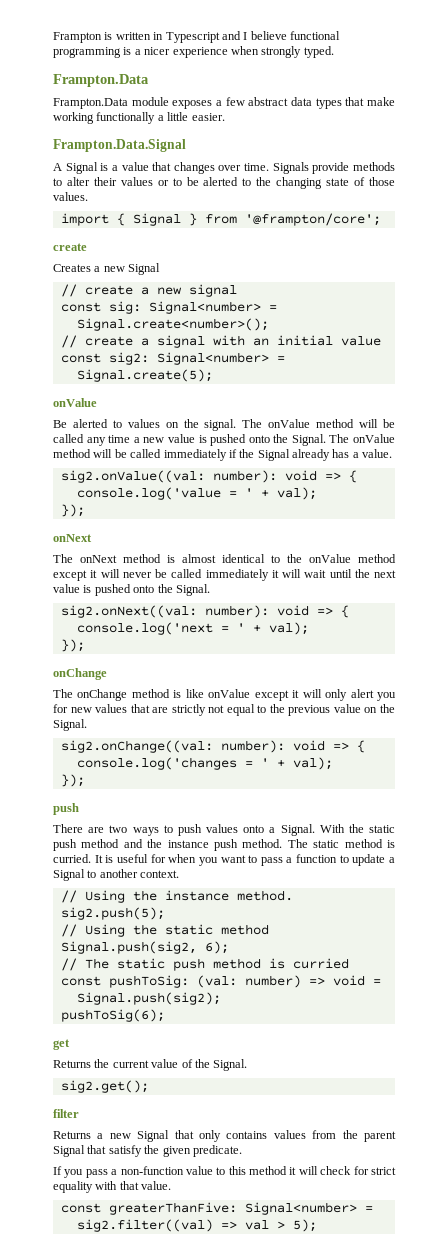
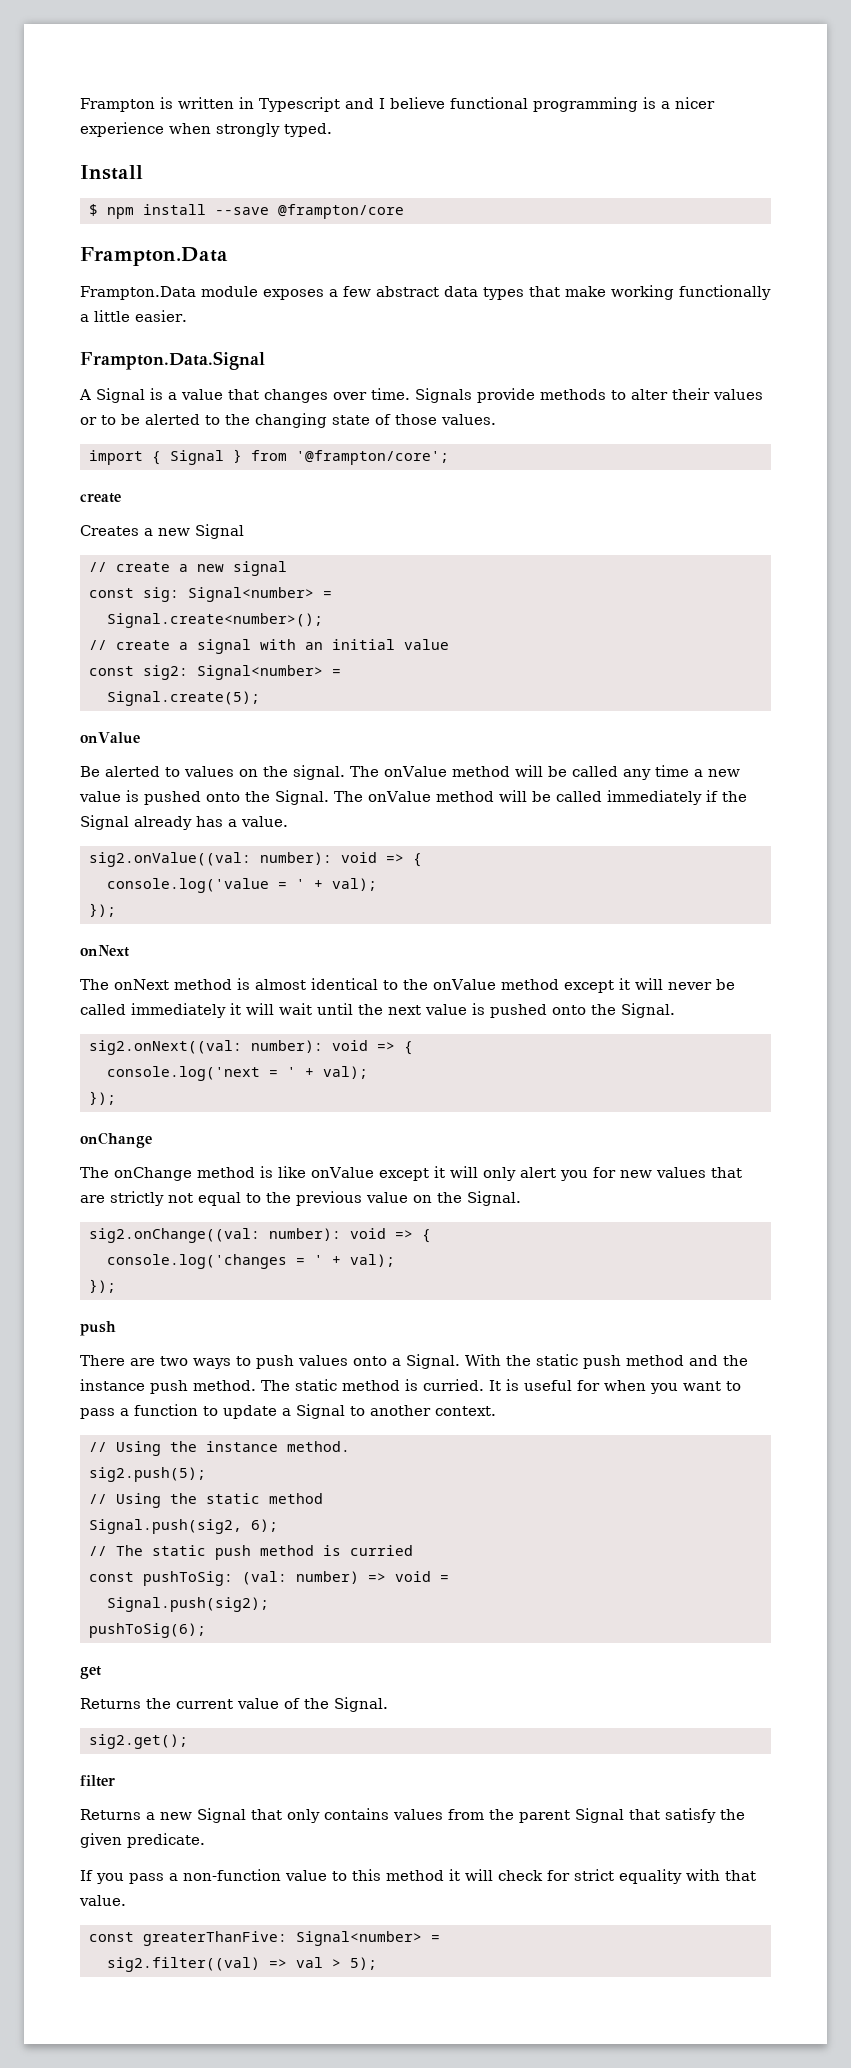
(334, 52) none -> [80,165,143,180] [88,204,404,219] // Install // $ npm install --save @frampton/core

